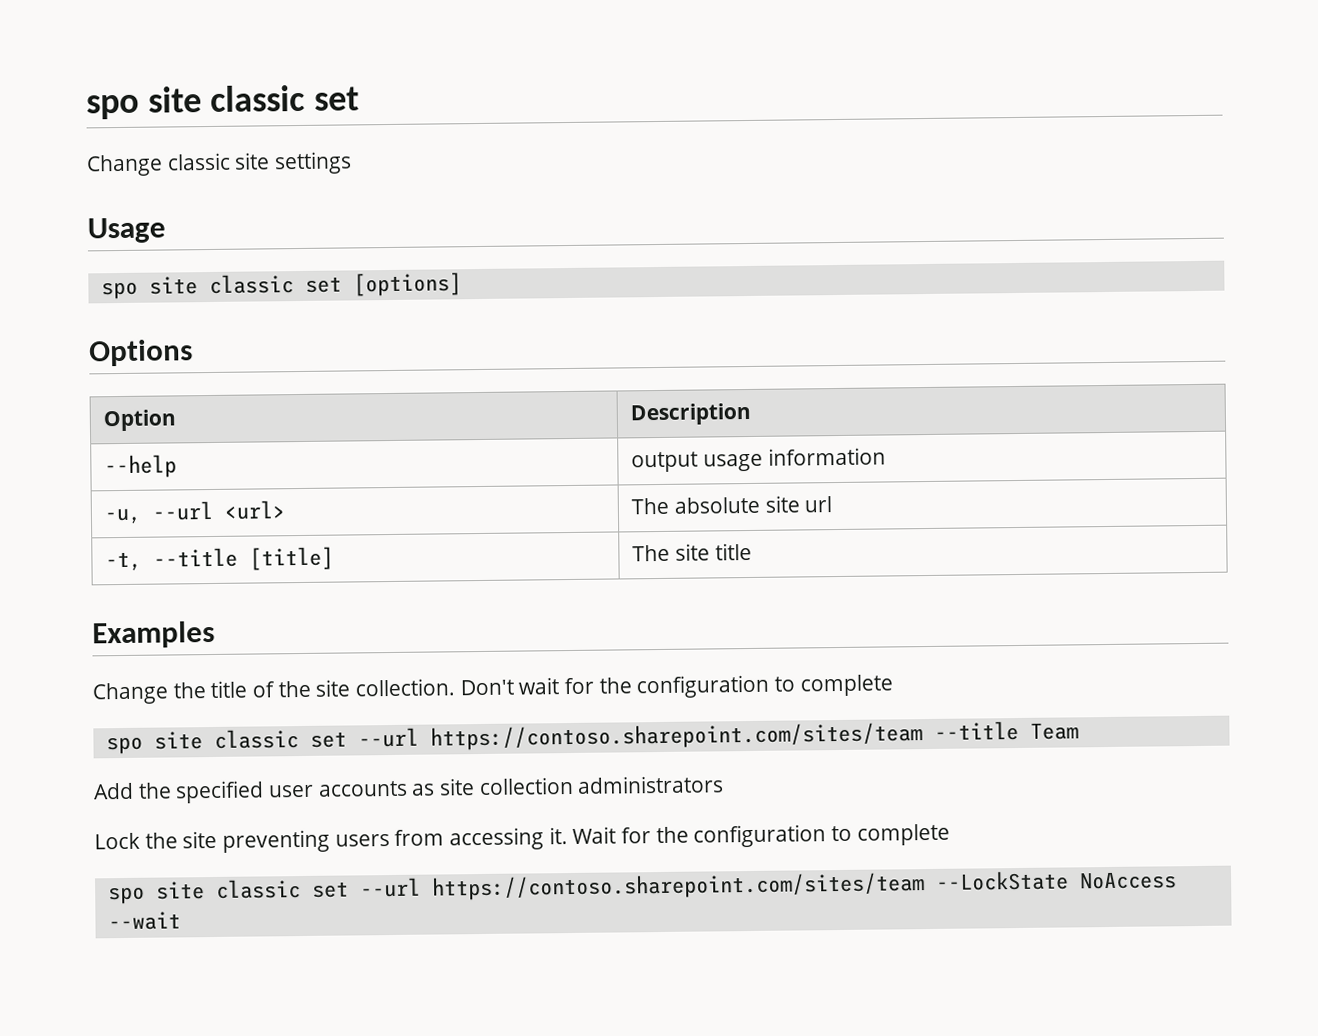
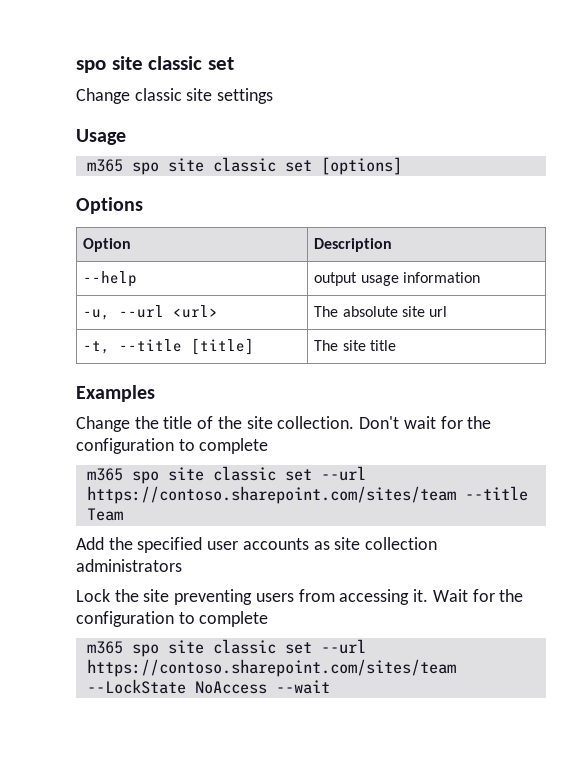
(166, 230) none -> [86,159,123,172] m365
(893, 685) none -> [86,468,123,481] m365
(950, 834) none -> [86,641,123,654] m365

